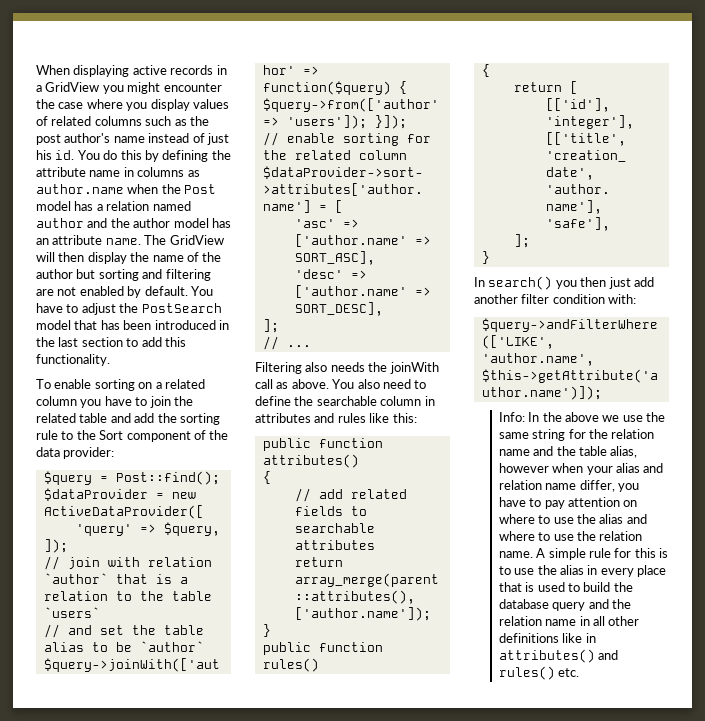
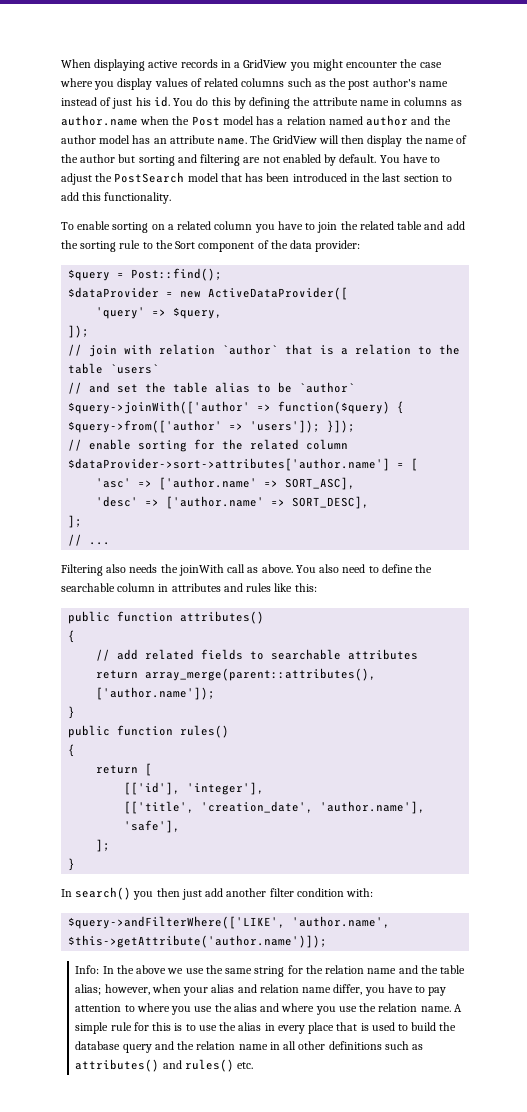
[610,446,638,458] [498,463,549,473] alias, however -> [75,984,150,995] alias; however,
[623,500,638,507] [498,514,551,524] on where to -> [124,1003,192,1015] to where you
[538,532,551,541] to -> [315,1006,336,1015] you
[562,633,596,643] like in -> [384,1041,424,1050] such as

